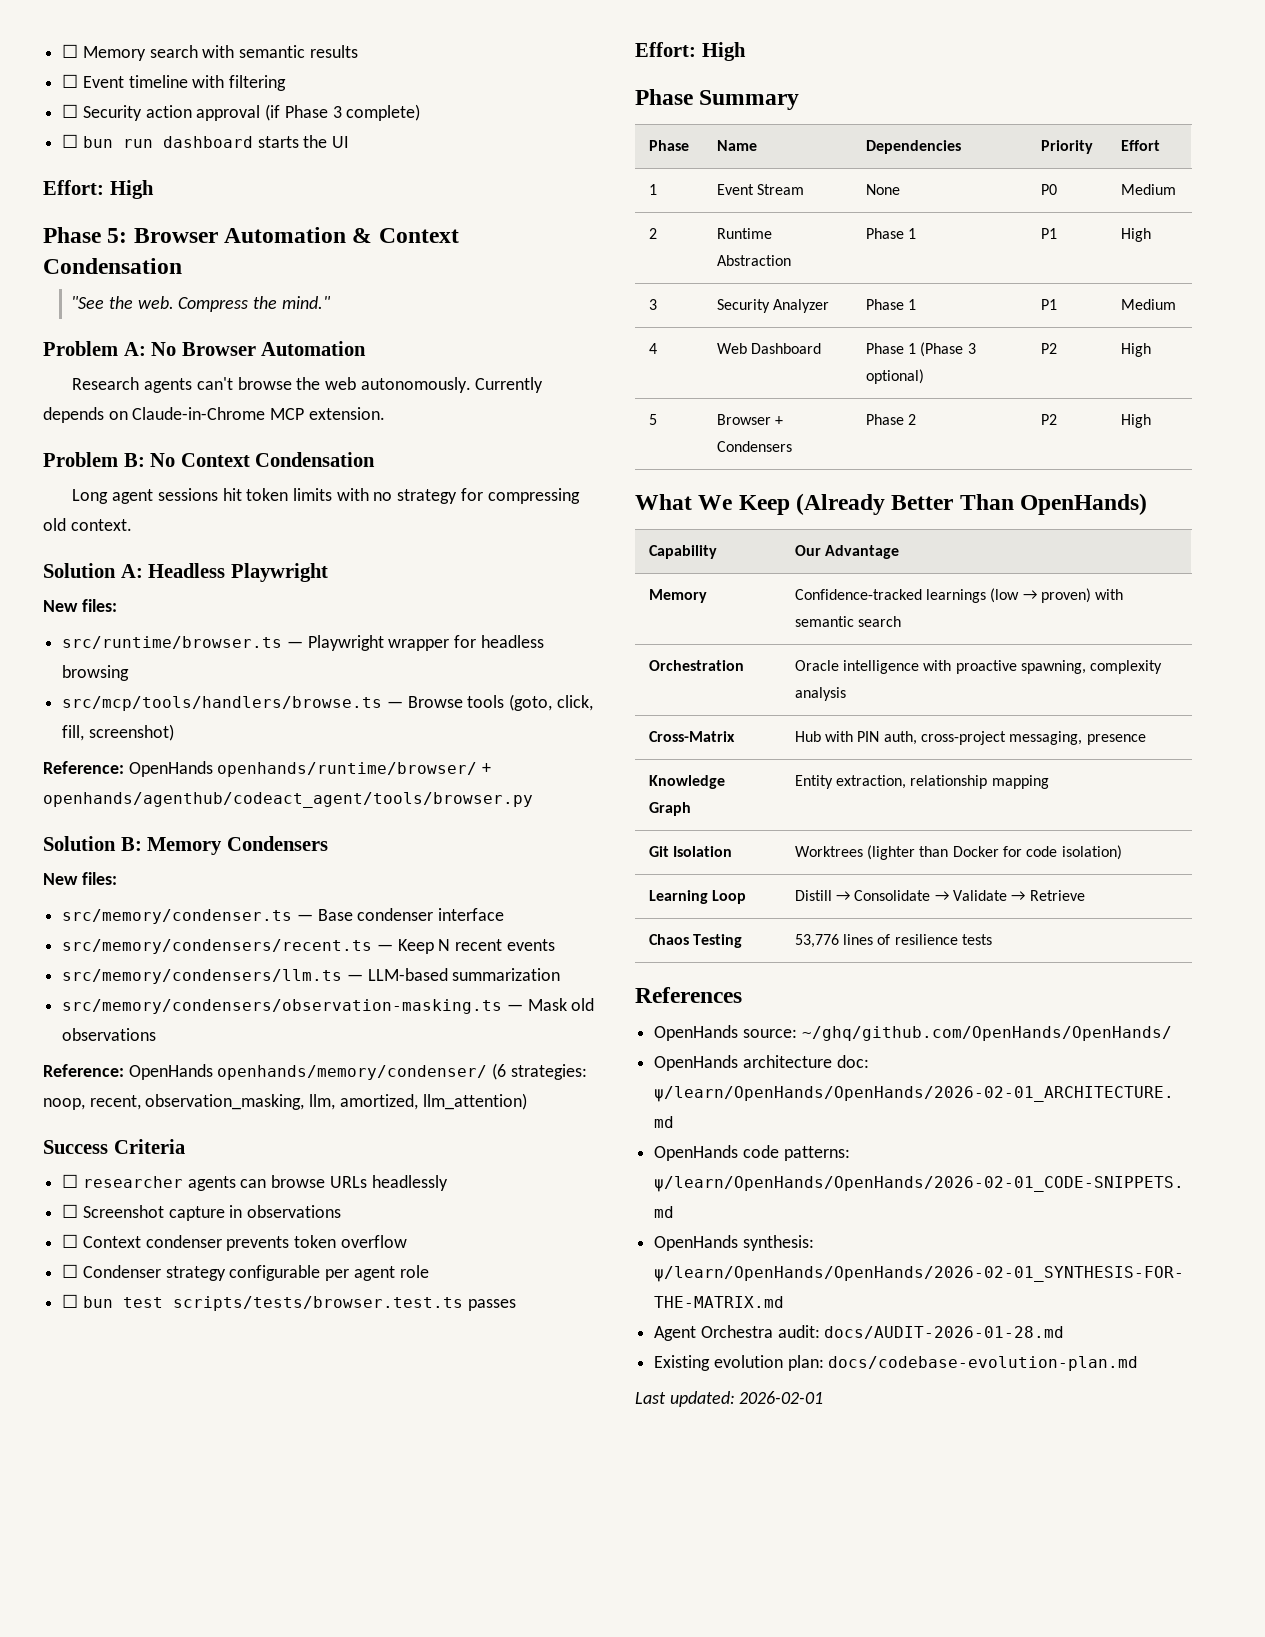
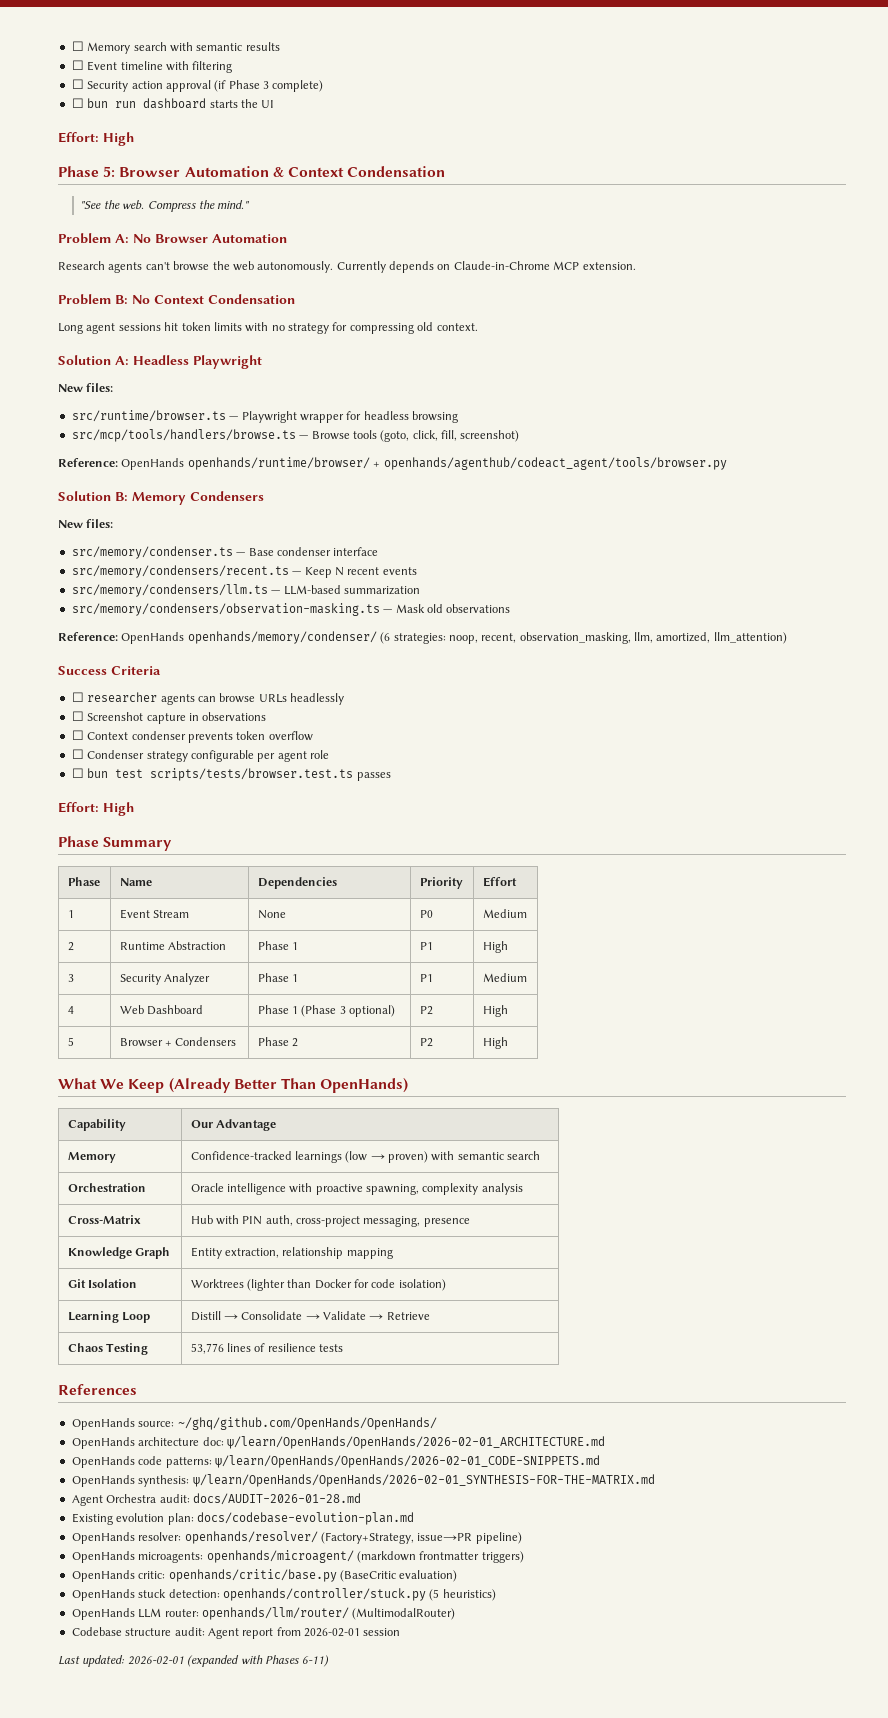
(1139, 1363) none -> [71,1531,522,1544] [71,1550,524,1563] [71,1569,458,1582] [71,1588,496,1601] [71,1607,456,1620] [71,1627,401,1639] // OpenHands resolver: openhands/resolver/ (Factory+Strategy, issue→PR pipeline) // OpenHands microagents: openhands/microagent/ (markdown frontmatter triggers) // OpenHands critic: openhands/critic/base.py (BaseCritic evaluation) // OpenHands stuck detection: openhands/controller/stuck.py (5 heuristics) // OpenHands LLM router: openhands/llm/router/ (MultimodalRouter) // Codebase structure audit: Agent report from 2026-02-01 session
(824, 1397) none -> [187,1655,330,1667] (expanded with Phases 6-11)

